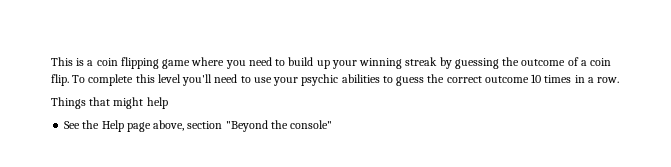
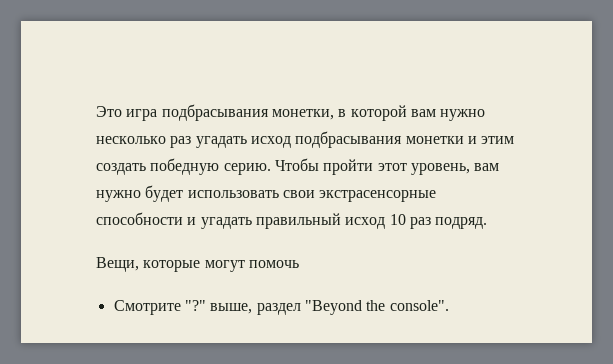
[51,57,612,69] [51,74,620,86] [51,97,168,109] [64,120,223,132] This is a coin flipping game where you need to build up your winning streak by guessing the outcome of a coin flip. To complete this level you'll need to use your psychic abilities to guess the correct outcome 10 times in a row. // Things that might help // See the Help page above, section -> [96,104,486,121] [96,131,515,148] [96,158,500,175] [96,185,437,202] [96,212,488,229] [96,257,299,272] [113,300,301,315] Это игра подбрасывания монетки, в которой вам нужно несколько раз угадать исход подбрасывания монетки и этим создать победную серию. Чтобы пройти этот уровень, вам нужно будет использовать свои экстрасенсорные способности и угадать правильный исход 10 раз подряд. // Вещи, которые могут помочь // Смотрите "?" выше, раздел
[290,120,333,129] console" -> [389,300,449,311] console".

